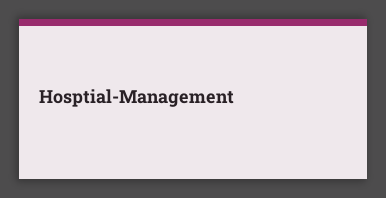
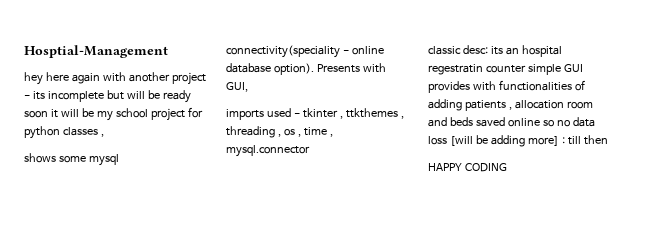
(234, 98) none -> [24,72,206,85] [24,90,191,103] [24,107,203,121] [24,126,104,139] [24,153,119,166] [226,45,384,58] [226,63,386,75] [226,82,248,92] [226,108,404,120] [226,126,333,138] [226,145,310,157] [428,45,562,57] [428,64,583,75] [428,80,585,93] [428,99,593,111] [428,117,595,127] [428,135,608,147] [428,163,507,172] // hey here again with another project - its incomplete but will be ready soon it will be my school project for python classes , // shows some mysql connectivity(speciality - online database option). Presents with GUI, // imports used - tkinter , ttkthemes , threading , os , time , mysql.connector // classic desc: its an hospital regestratin counter simple GUI provides with functionalities of adding patients , allocation room and beds saved online so no data loss [will be adding more] : till then // HAPPY CODING

